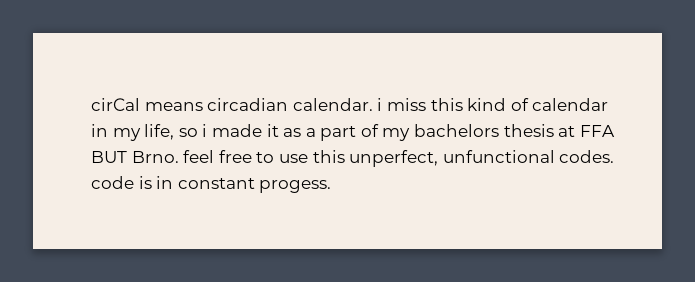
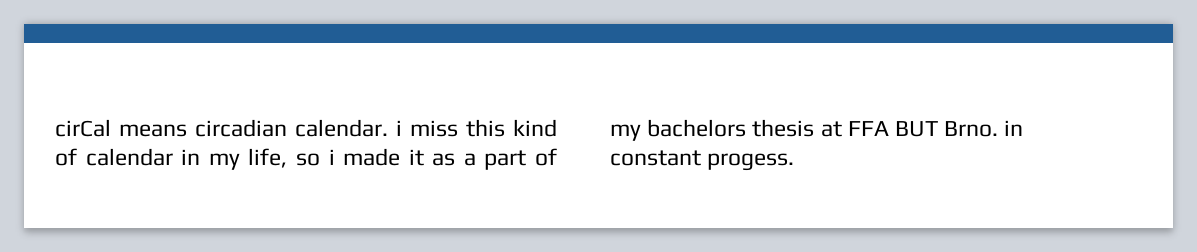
[183,150,615,167] [91,176,152,189] feel free to use this unperfect, unfunctional codes. code is -> (999, 129) none

